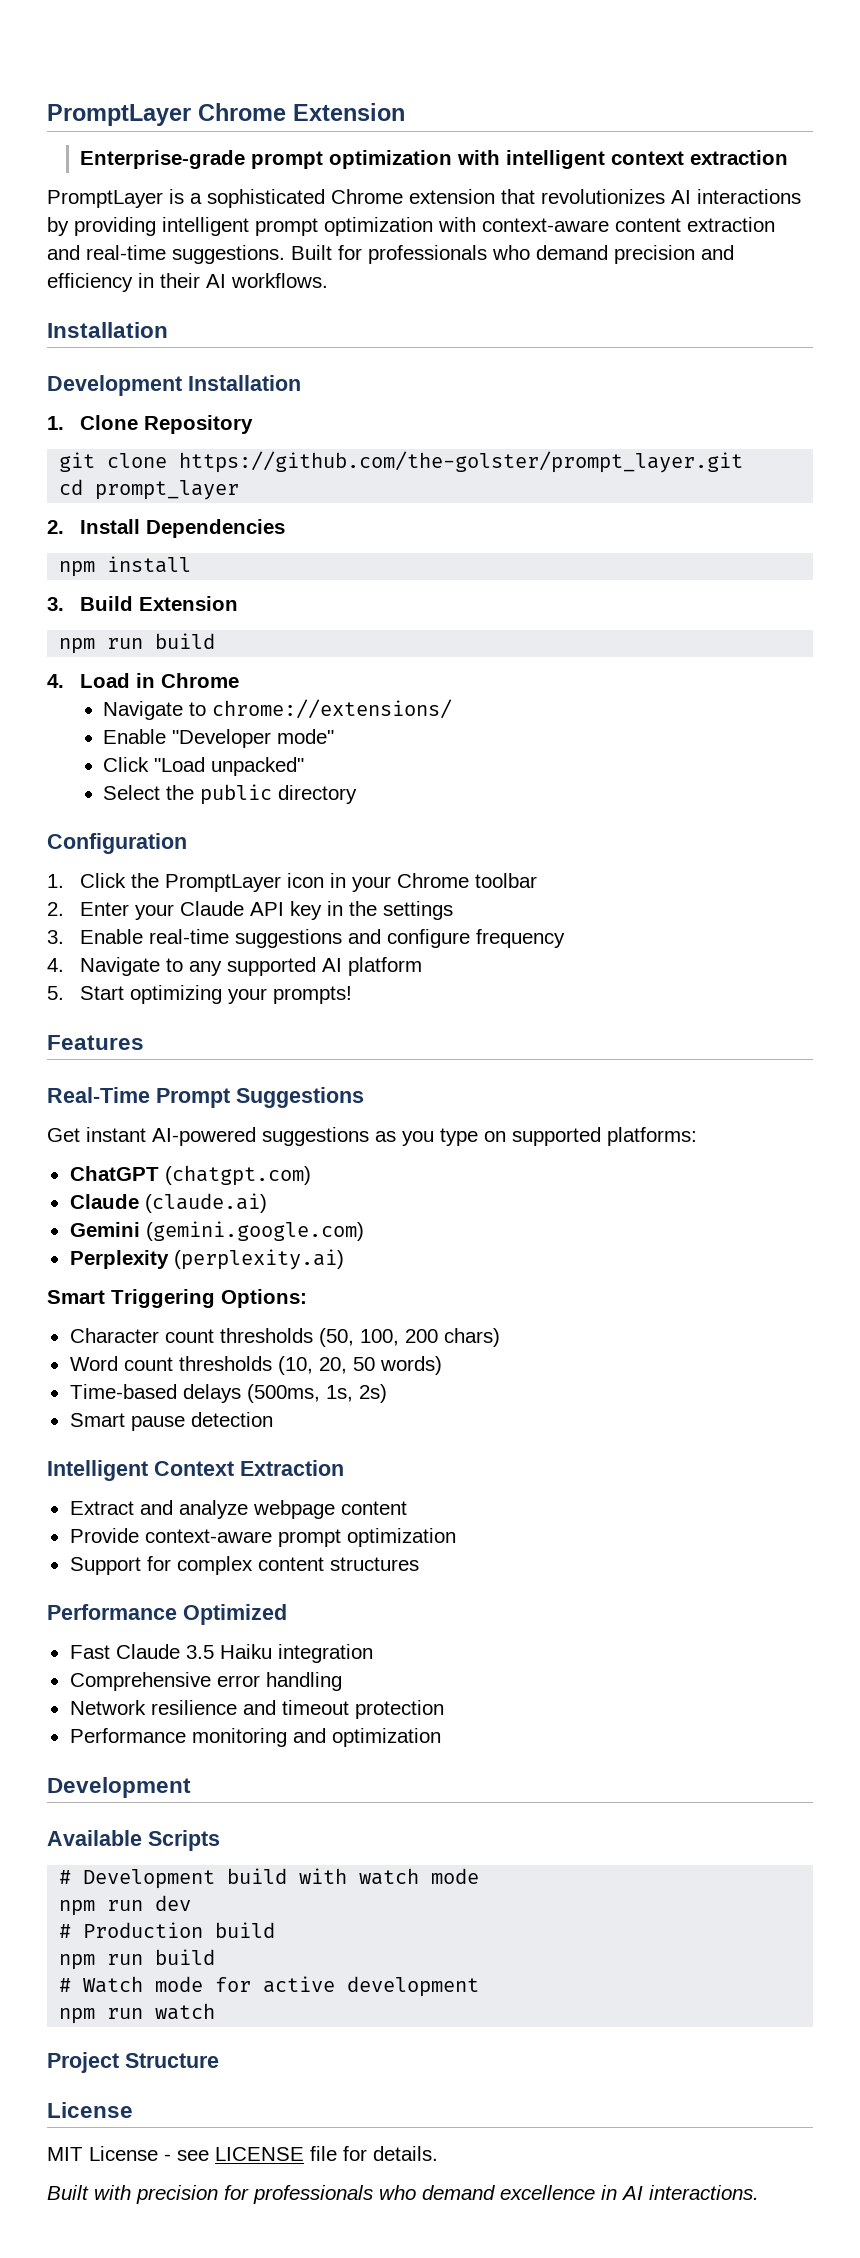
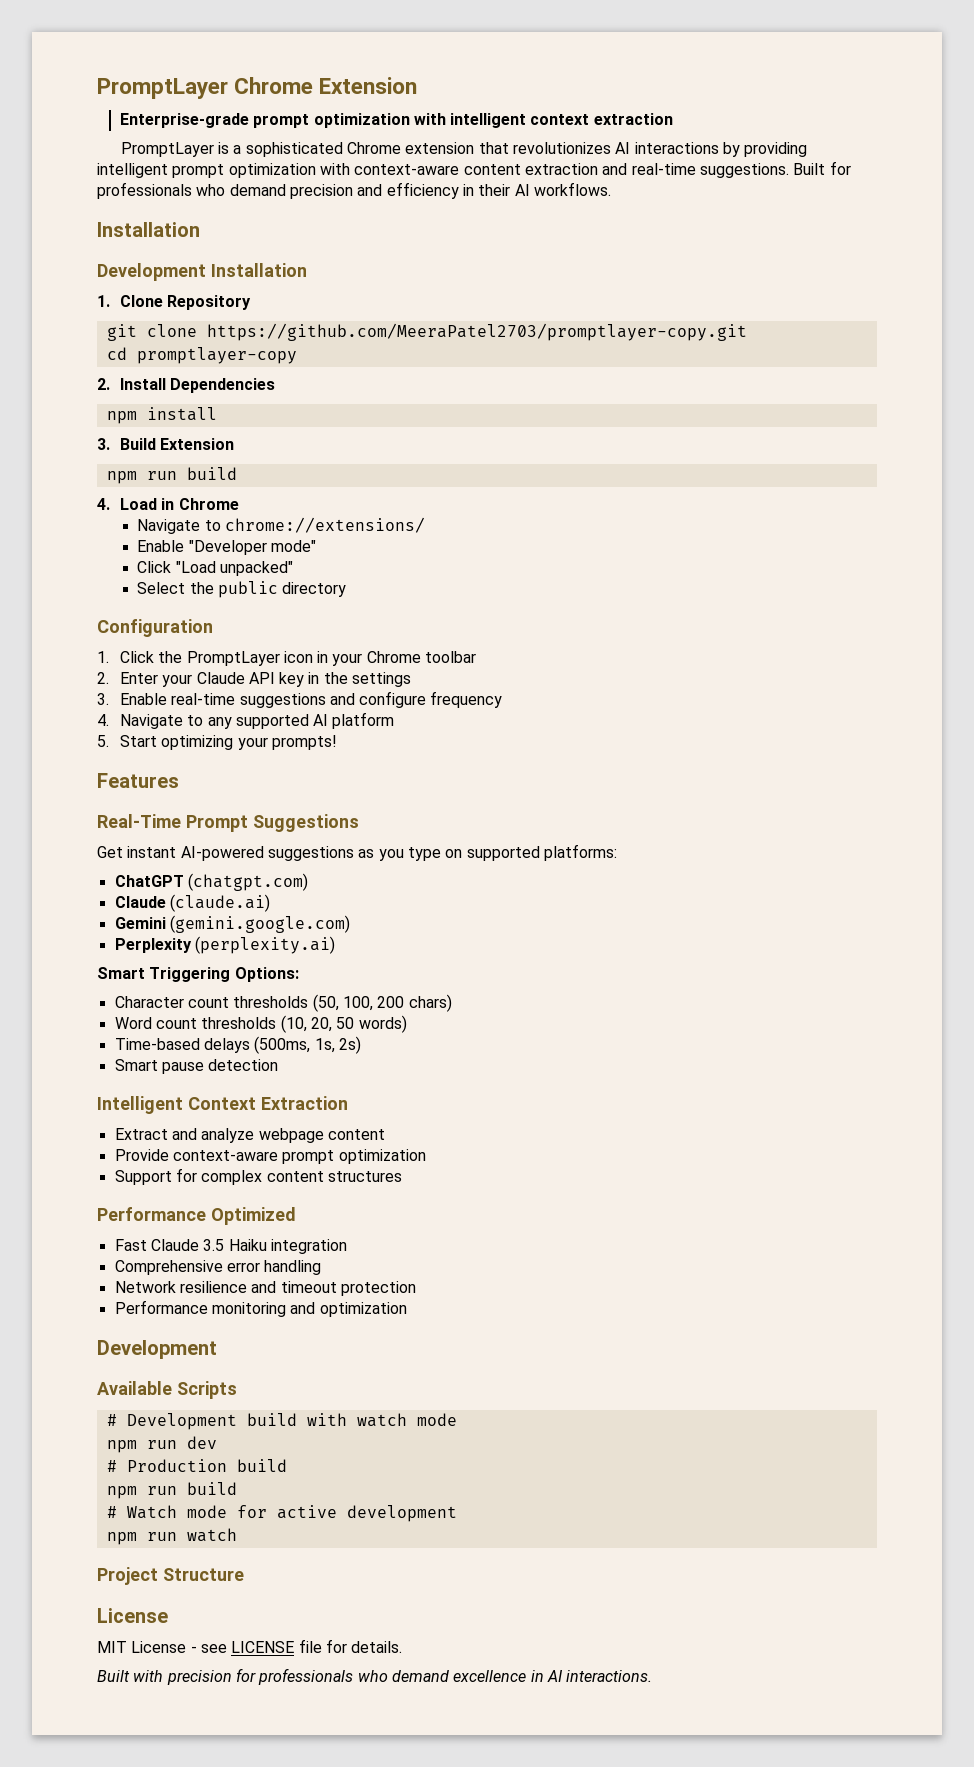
[179,451,744,473] https://github.com/the-golster/prompt_layer.git -> [206,323,747,341] https://github.com/MeeraPatel2703/promptlayer-copy.git
[95,480,240,500] prompt_layer -> [136,347,297,364] promptlayer-copy

